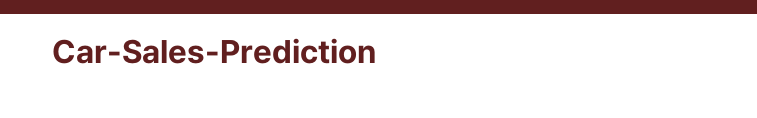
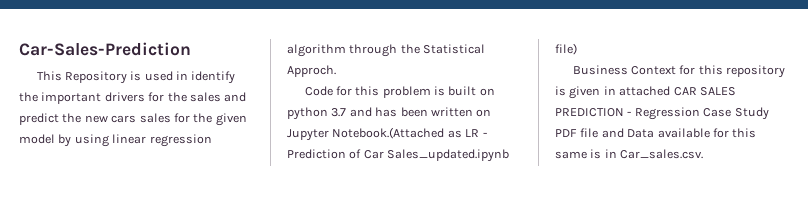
(376, 51) none -> [36,71,236,84] [19,92,247,104] [19,113,247,126] [19,134,212,147] [287,44,486,57] [287,65,336,77] [304,86,495,98] [287,107,492,120] [287,127,487,141] [287,149,510,162] [555,43,577,55] [572,65,786,78] [555,86,736,99] [555,107,769,120] [555,128,757,138] [555,149,704,159] // This Repository is used in identify the important drivers for the sales and predict the new cars sales for the given model by using linear regression algorithm through the Statistical Approch. // Code for this problem is built on python 3.7 and has been written on Jupyter Notebook.(Attached as LR - Prediction of Car Sales_updated.ipynb file) // Business Context for this repository is given in attached CAR SALES PREDICTION - Regression Case Study PDF file and Data available for this same is in Car_sales.csv.

